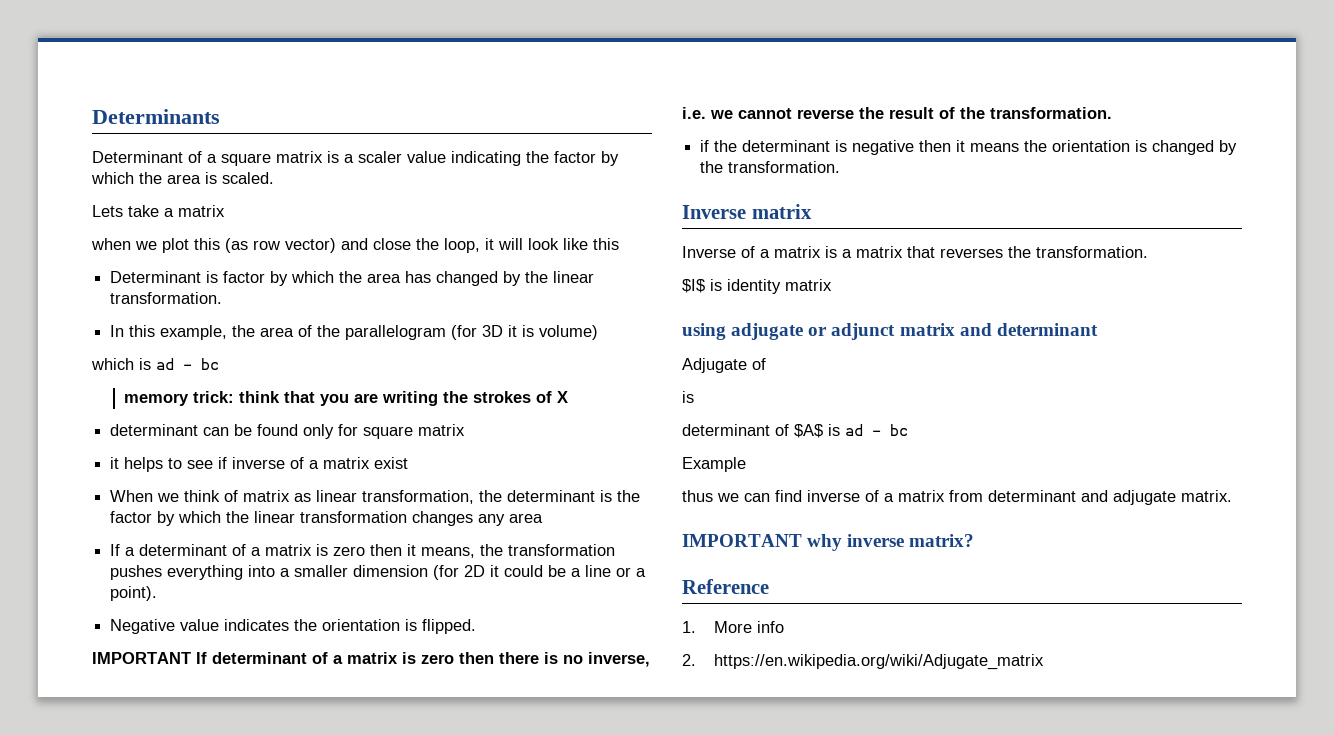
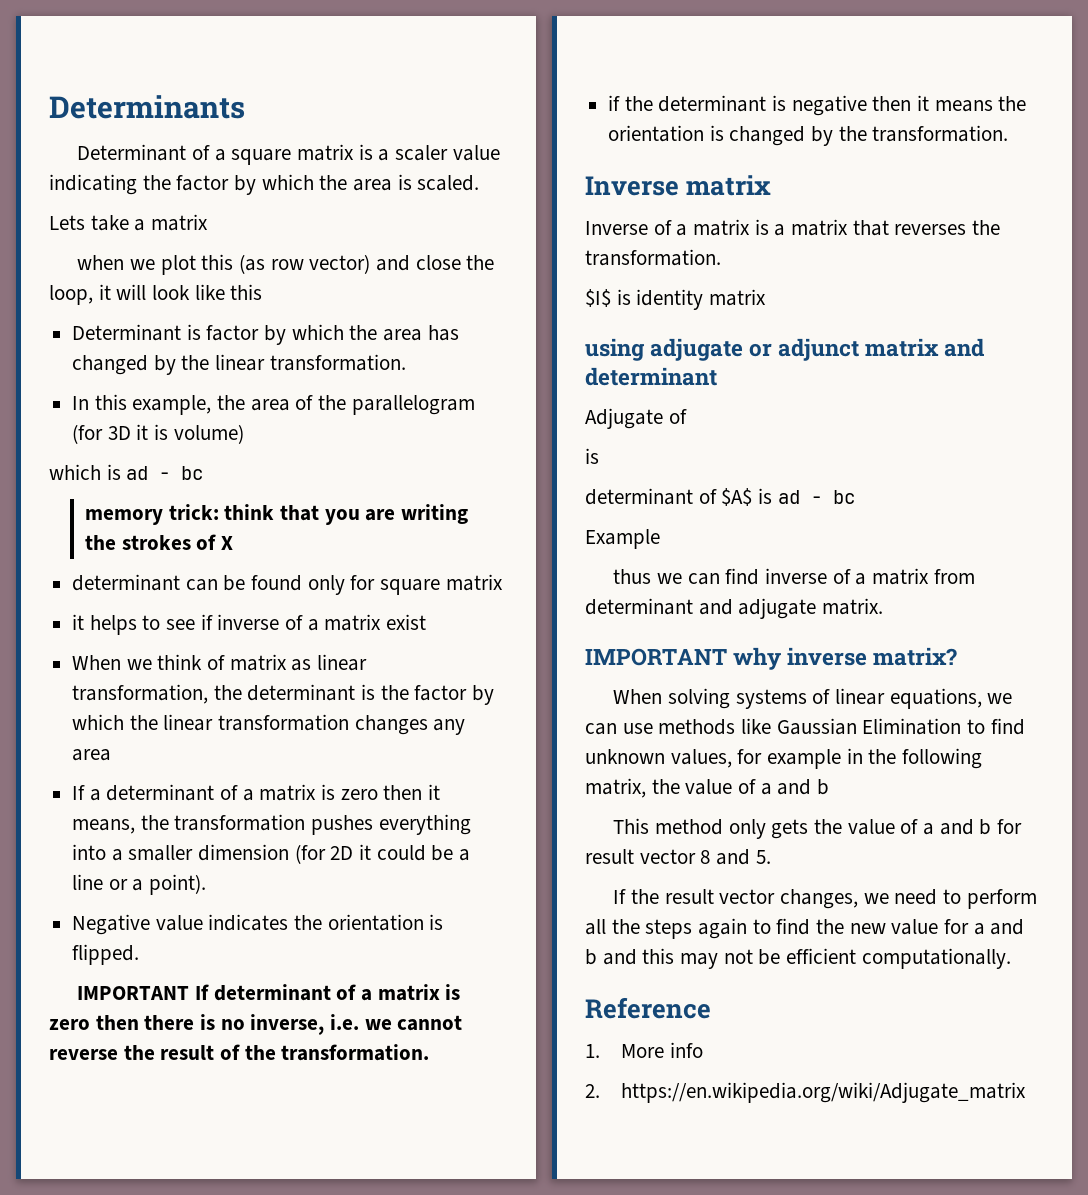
(975, 540) none -> [613,688,1013,709] [585,718,1025,735] [585,748,983,769] [585,778,830,798] [613,818,1023,839] [585,849,771,865] [613,889,1037,909] [585,918,1025,939] [585,948,1011,969] // When solving systems of linear equations, we can use methods like Gaussian Elimination to find unknown values, for example in the following matrix, the value of a and b // This method only gets the value of a and b for result vector 8 and 5. // If the result vector changes, we need to perform all the steps again to find the new value for a and b and this may not be efficient computationally.

